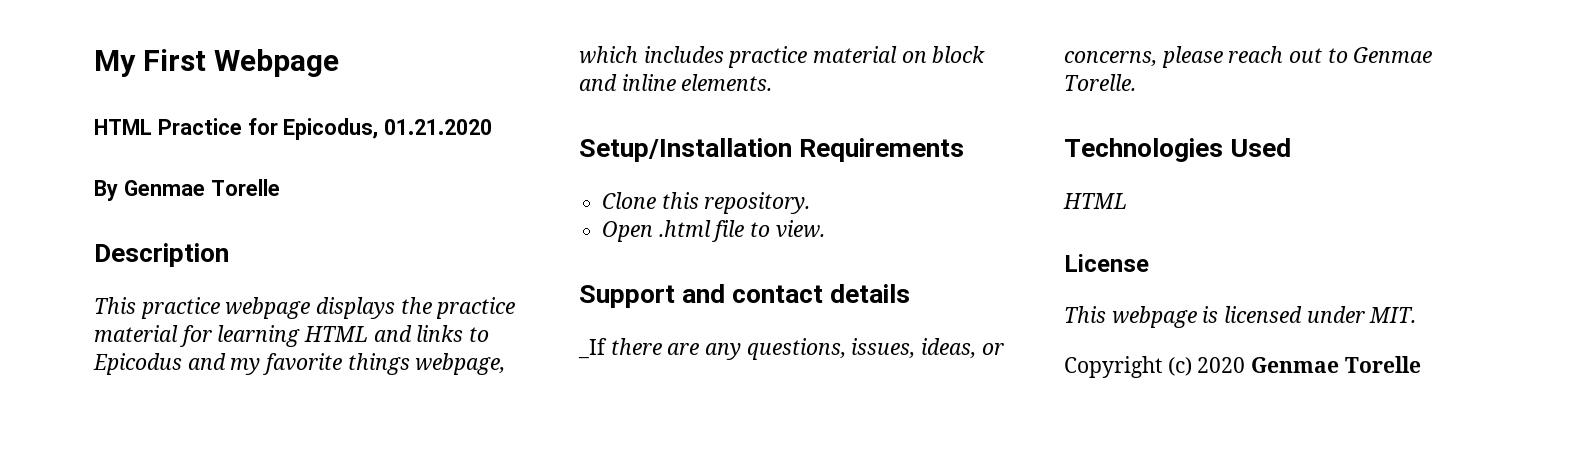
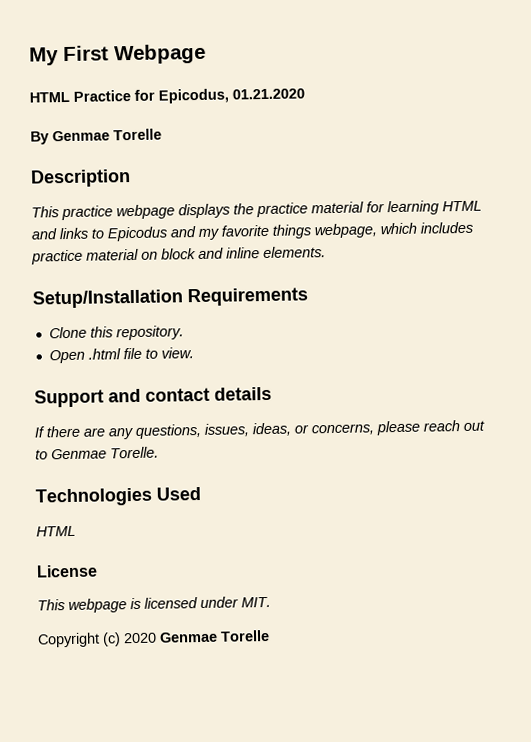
[578,338,607,359] _If -> [34,426,45,438] If

